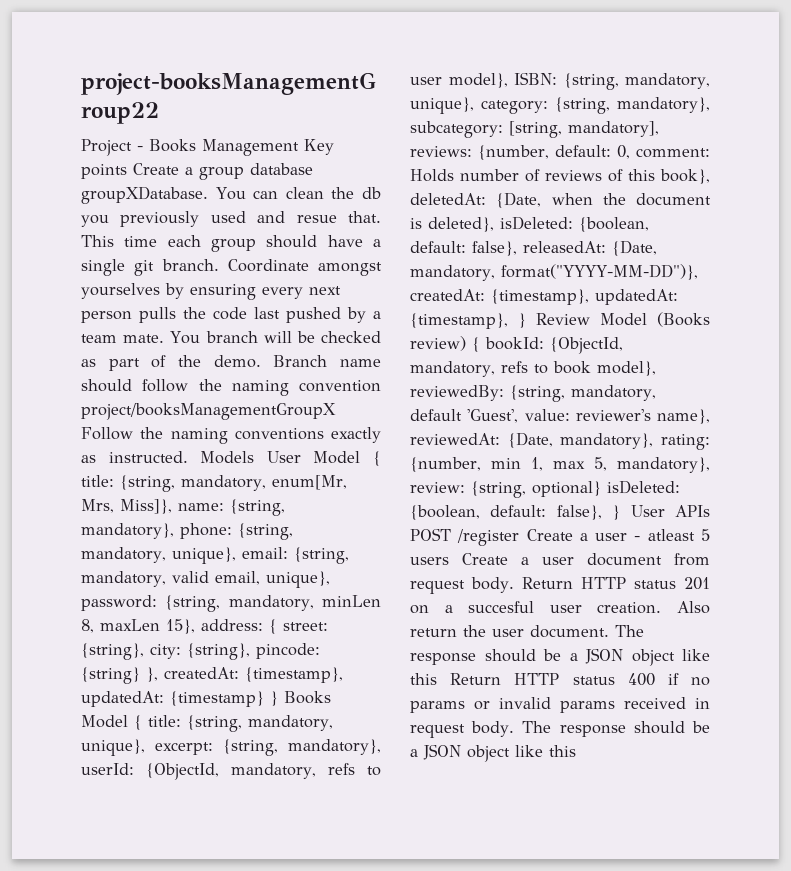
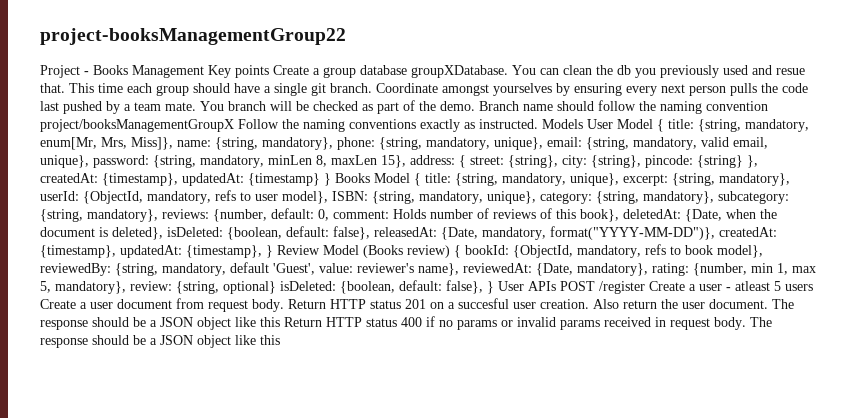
[509,121,659,138] [string, mandatory], -> [40,209,158,222] {string, mandatory},

